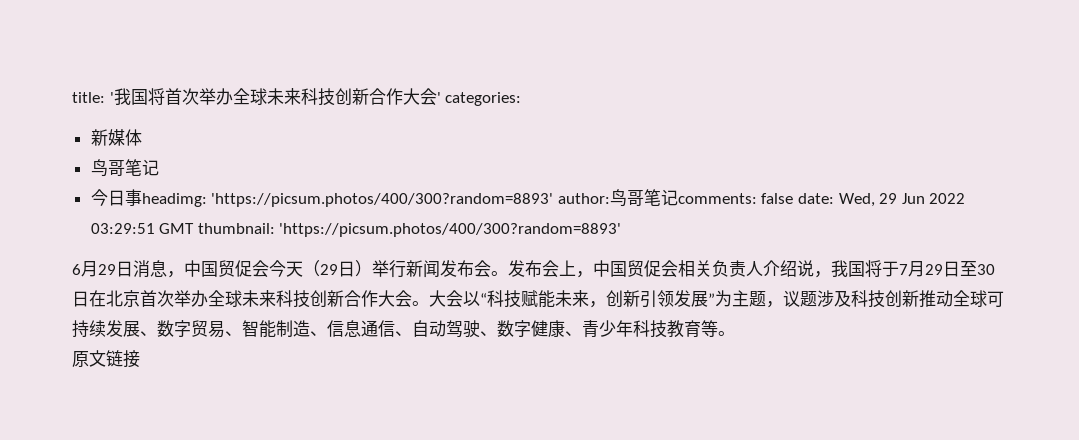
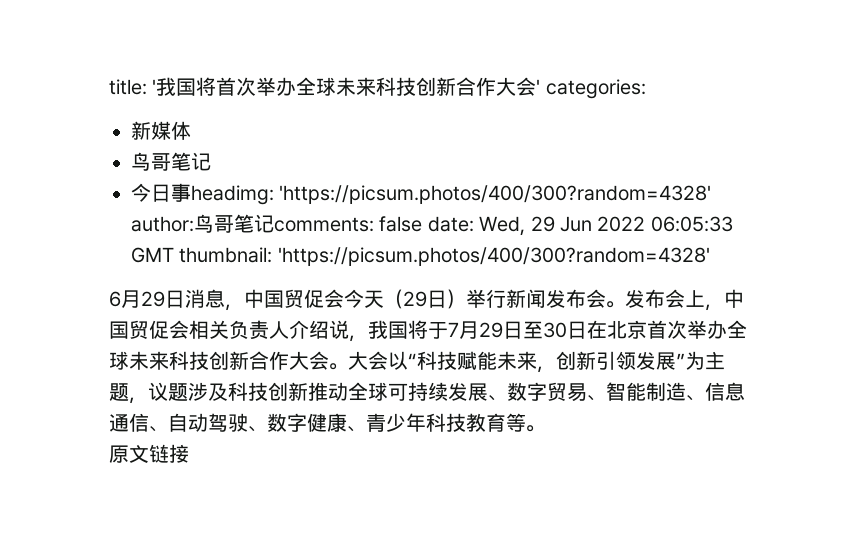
[211,193,554,207] 'https://picsum.photos/400/300?random=8893' -> [279,185,712,204] 'https://picsum.photos/400/300?random=4328'
[90,223,155,234] 03:29:51 -> [650,216,733,232] 06:05:33
[279,223,622,237] 'https://picsum.photos/400/300?random=8893' -> [277,247,710,266] 'https://picsum.photos/400/300?random=4328'

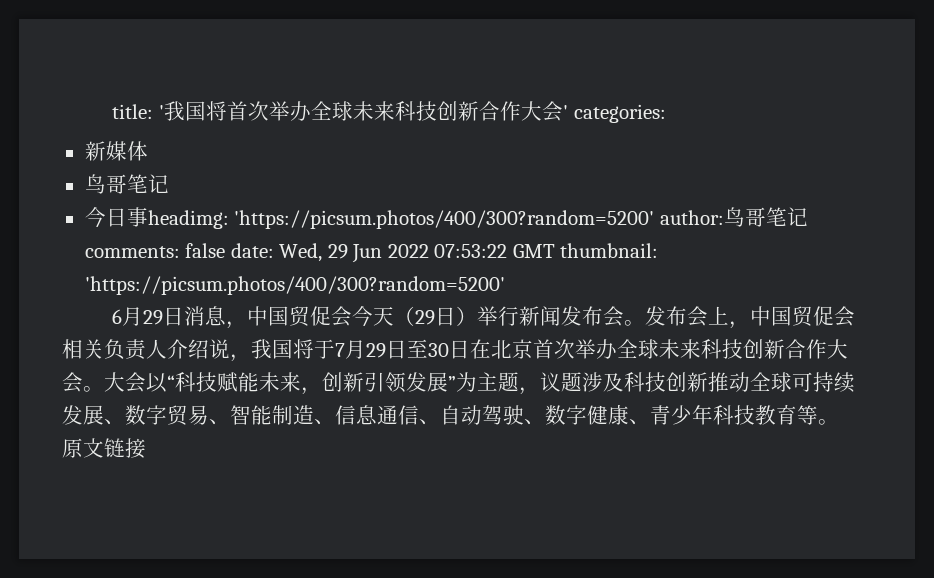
[279,185,712,204] 'https://picsum.photos/400/300?random=4328' -> [234,210,655,229] 'https://picsum.photos/400/300?random=5200'
[650,216,733,232] 06:05:33 -> [434,244,508,258] 07:53:22
[277,247,710,266] 'https://picsum.photos/400/300?random=4328' -> [84,276,505,295] 'https://picsum.photos/400/300?random=5200'

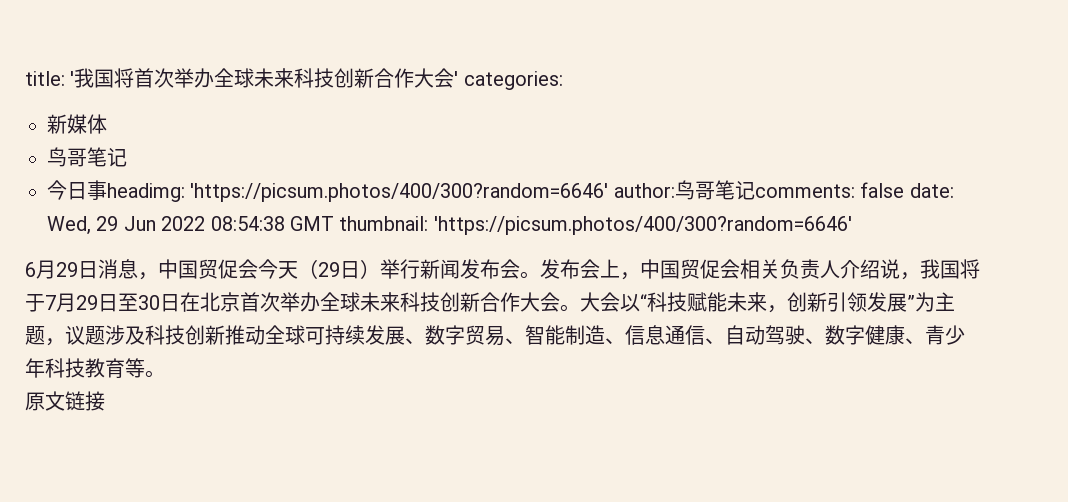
[234,210,655,229] 'https://picsum.photos/400/300?random=5200' -> [190,183,609,202] 'https://picsum.photos/400/300?random=6646'
[434,244,508,258] 07:53:22 -> [210,216,285,231] 08:54:38
[84,276,505,295] 'https://picsum.photos/400/300?random=5200' -> [433,216,852,235] 'https://picsum.photos/400/300?random=6646'

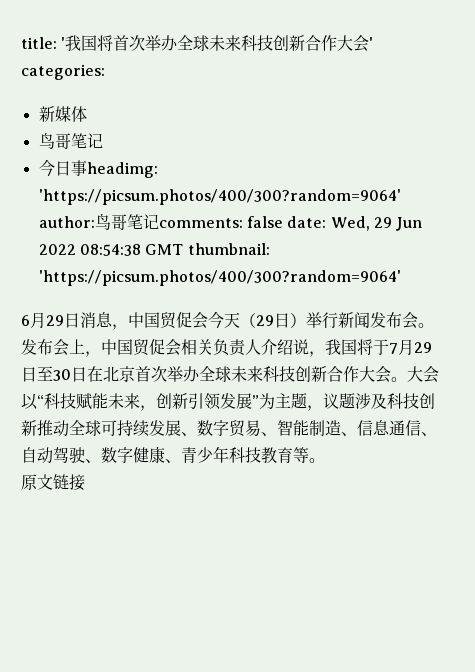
[190,183,609,202] 'https://picsum.photos/400/300?random=6646' -> [38,189,401,205] 'https://picsum.photos/400/300?random=9064'
[433,216,852,235] 'https://picsum.photos/400/300?random=6646' -> [38,270,401,286] 'https://picsum.photos/400/300?random=9064'

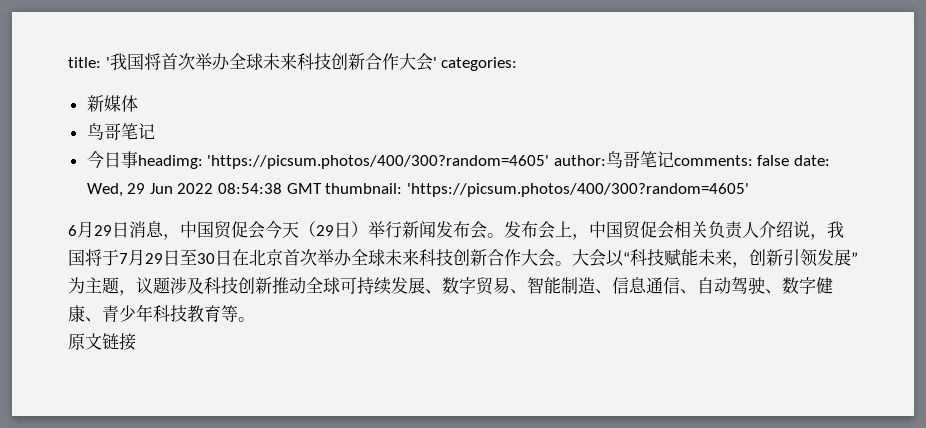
[38,189,401,205] 'https://picsum.photos/400/300?random=9064' -> [207,155,550,169] 'https://picsum.photos/400/300?random=4605'
[38,270,401,286] 'https://picsum.photos/400/300?random=9064' -> [406,183,749,197] 'https://picsum.photos/400/300?random=4605'

